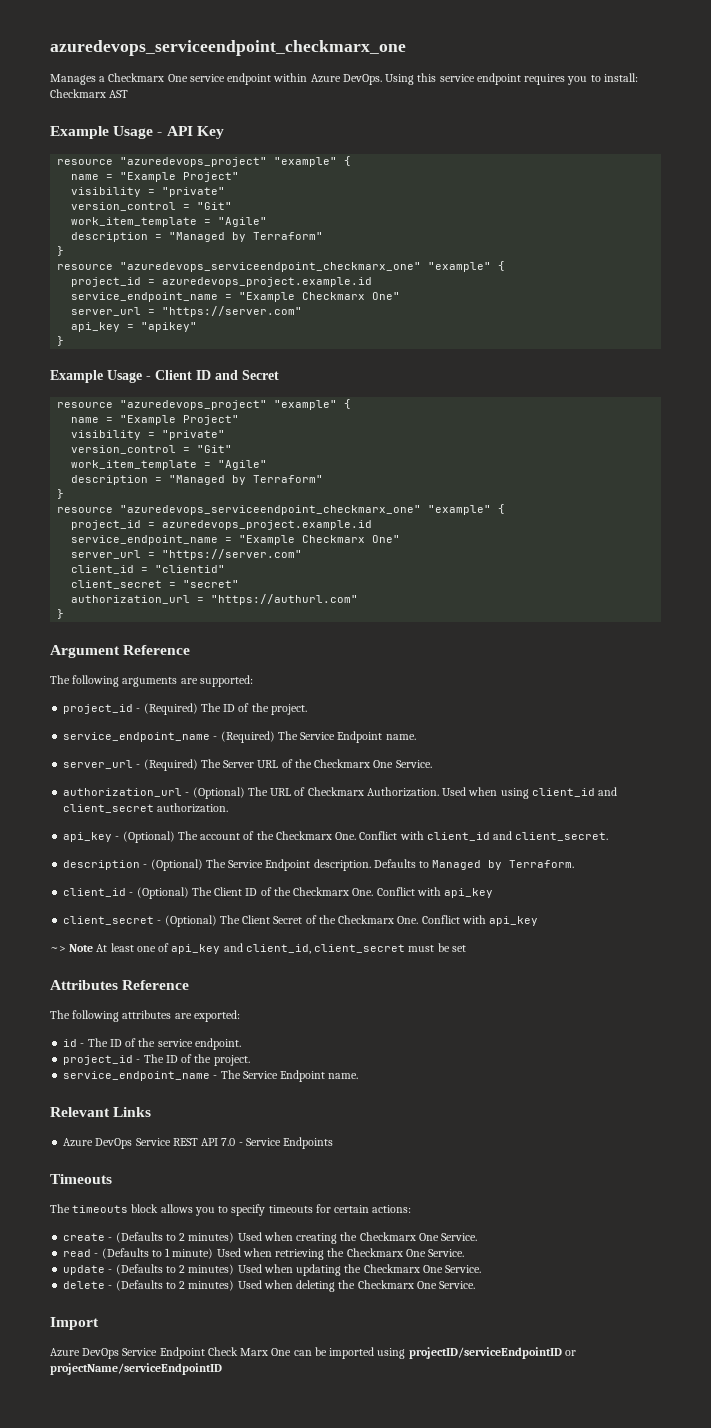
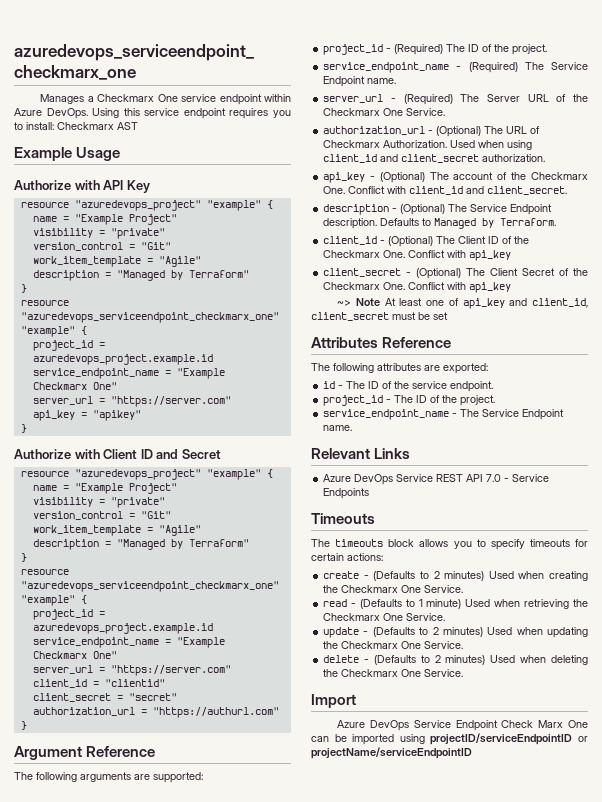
[157,132,163,136] - -> [14,180,100,190] // Authorize with
[50,370,151,383] Example Usage - -> [14,449,100,459] Authorize with

